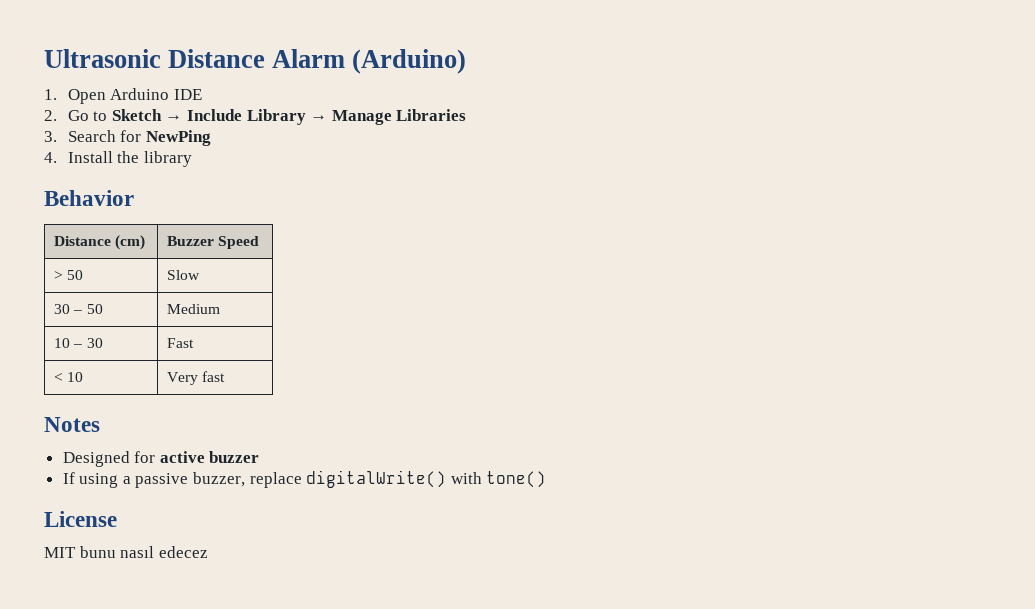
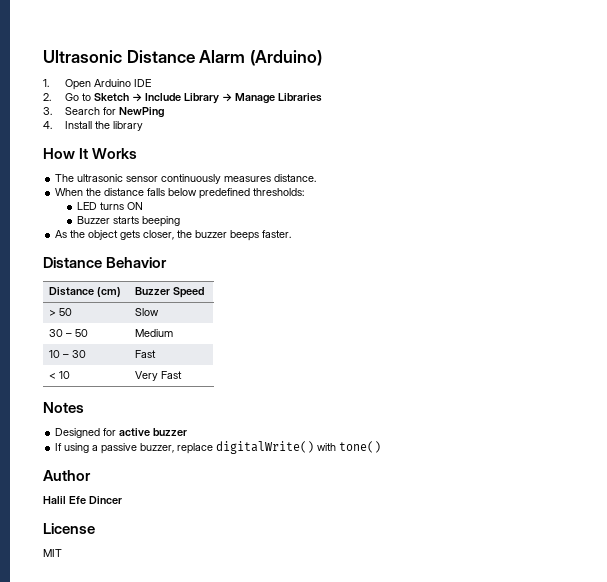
(192, 159) none -> [43,148,138,159] [55,174,317,184] [55,188,305,199] [77,202,144,210] [77,216,181,227] [55,230,292,241] [43,257,102,268] How It Works // The ultrasonic sensor continuously measures distance. // When the distance falls below predefined thresholds: // LED turns ON // Buzzer starts beeping // As the object gets closer, the buzzer beeps faster. // Distance
[202,371,226,382] fast -> [161,371,183,379] Fast
(547, 479) none -> [43,470,91,481] [43,496,122,504] // Author // Halil Efe Dincer
[79,546,208,558] bunu nasıl edecez -> (62, 553) none

